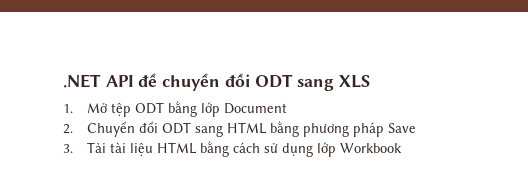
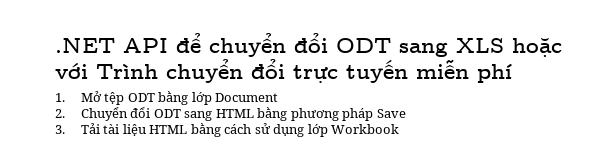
(371, 81) none -> [512,38,562,57] [55,59,512,83] hoặc với Trình chuyển đổi trực tuyến miễn phí

